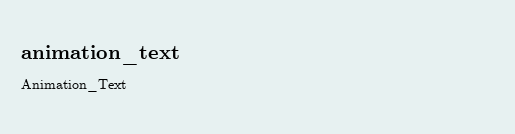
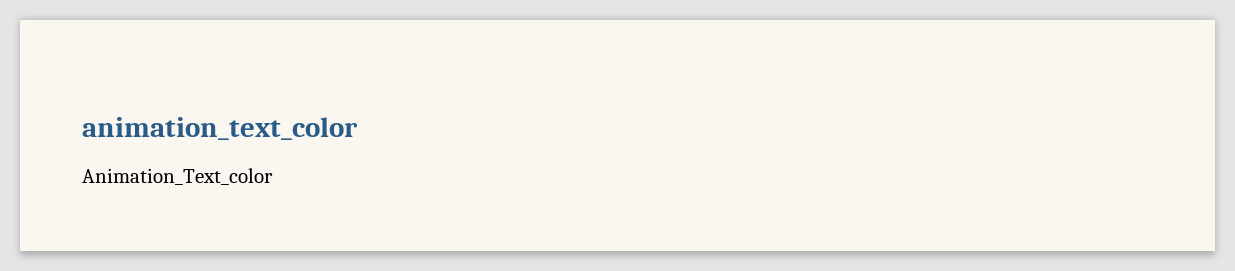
[21,45,180,65] [21,79,126,92] animation_text // Animation_Text -> [82,117,358,140] [82,168,273,185] animation_text_color // Animation_Text_color

